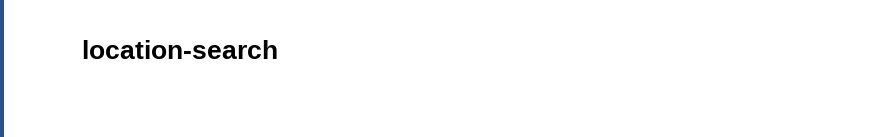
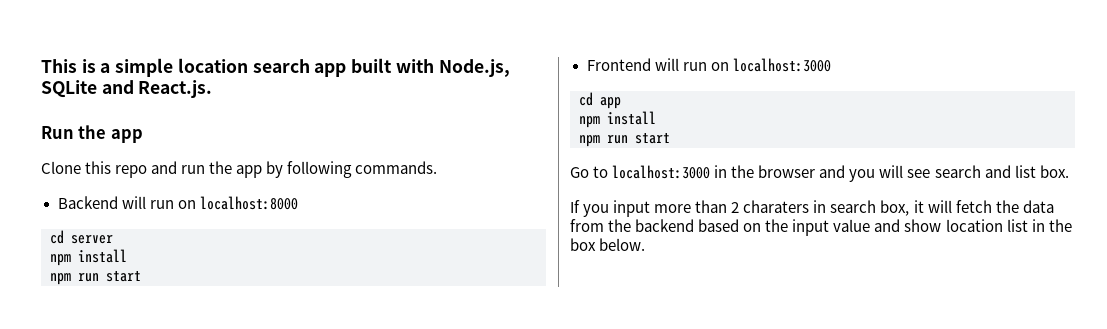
[82,40,278,59] location-search -> [41,58,510,77] [41,80,213,98] [41,125,143,143] [41,161,438,178] [57,196,298,210] [50,230,113,244] [50,249,127,266] [50,271,141,285] [586,58,831,72] [579,92,621,109] [579,111,656,128] [579,133,670,147] [570,165,1069,182] [570,200,1054,217] [570,219,1072,236] [570,238,646,251] This is a simple location search app built with Node.js, SQLite and React.js. // Run the app // Clone this repo and run the app by following commands. // Backend will run on localhost:8000 // cd server // npm install // npm run start // Frontend will run on localhost:3000 // cd app // npm install // npm run start // Go to localhost:3000 in the browser and you will see search and list box. // If you input more than 2 charaters in search box, it will fetch the data from the backend based on the input value and show location list in the box below.

